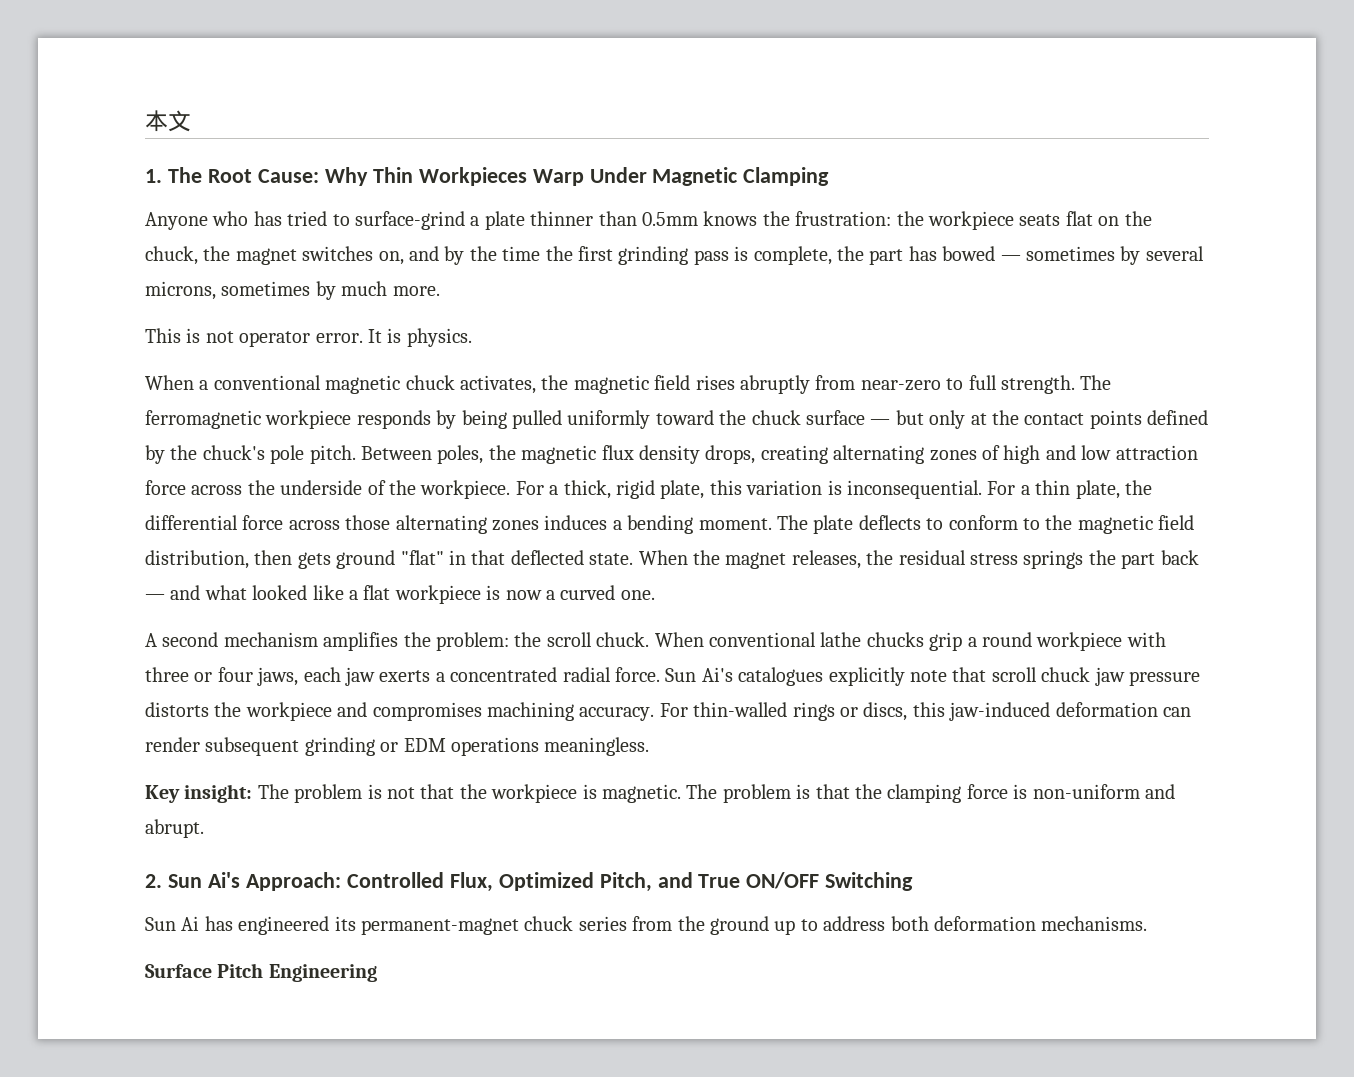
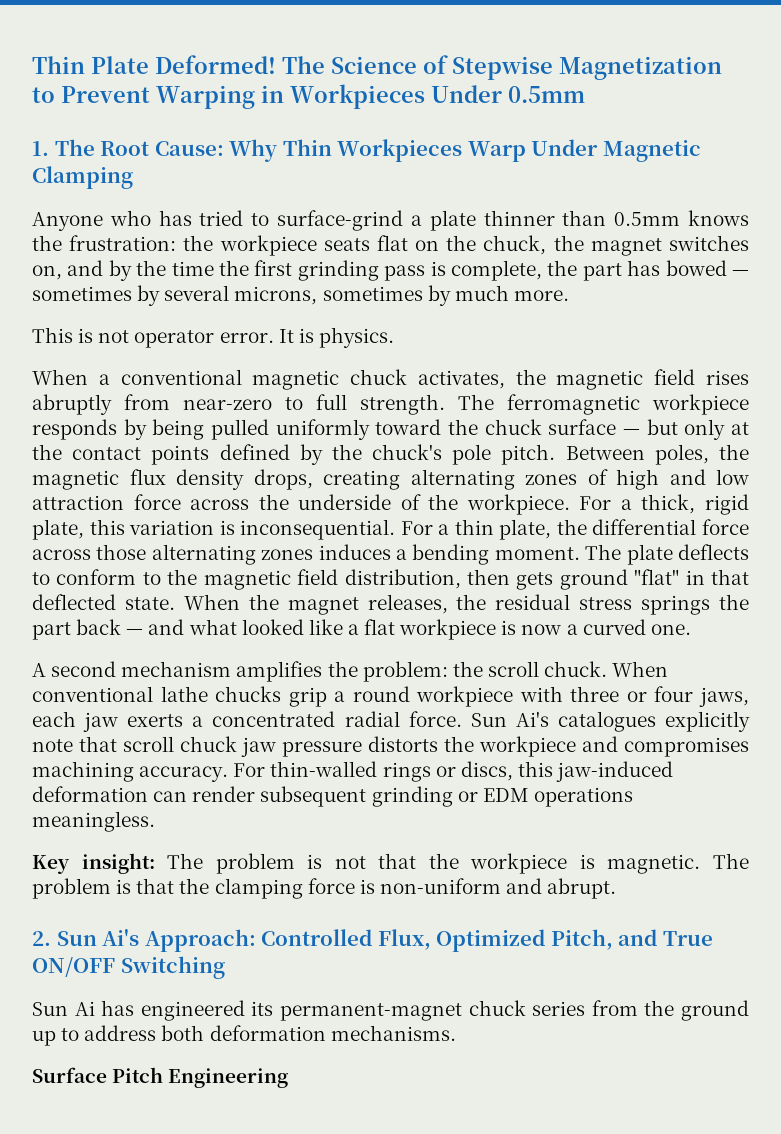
[145,110,191,132] 本文 -> [32,55,722,80] [32,84,585,109] Thin Plate Deformed! The Science of Stepwise Magnetization to Prevent Warping in Workpieces Under 0.5mm

